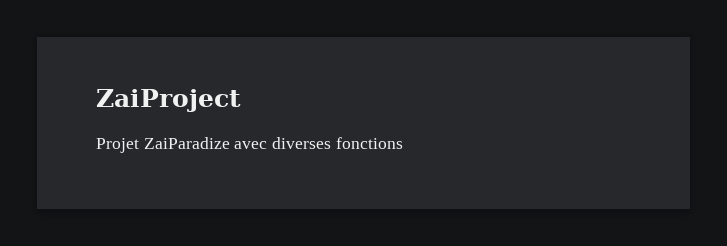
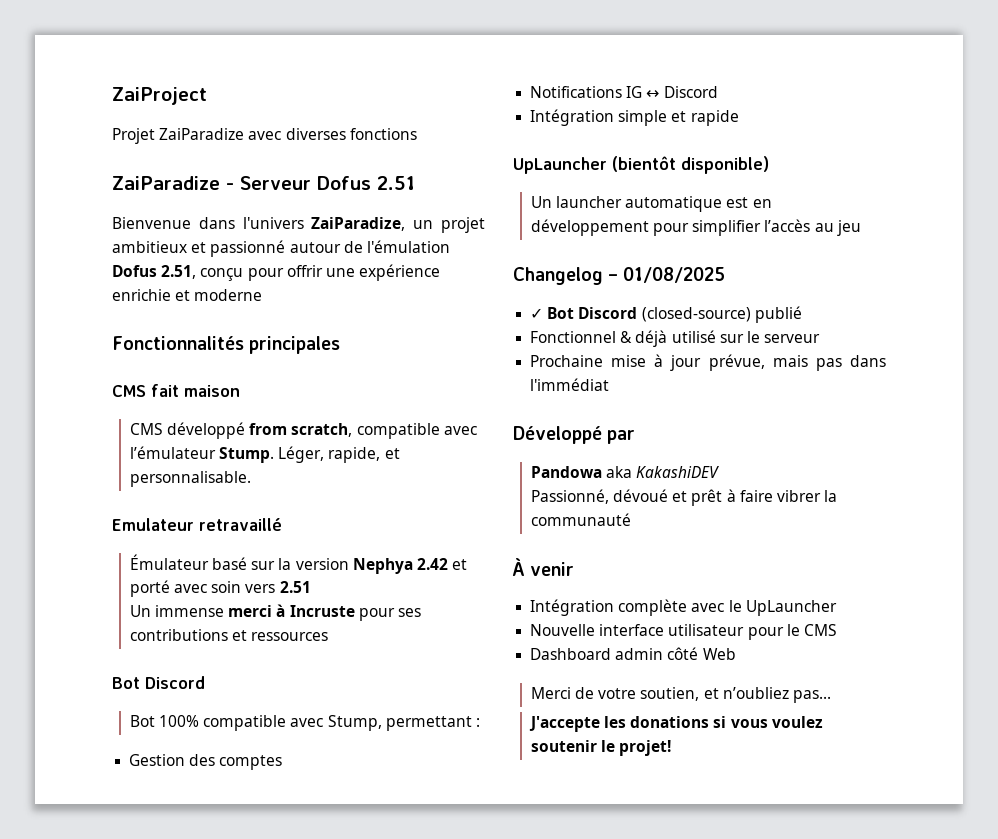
(403, 143) none -> [112,176,415,190] [112,217,485,233] [112,240,450,257] [112,264,441,281] [112,289,263,301] [112,336,341,354] [112,384,240,397] [129,422,477,439] [129,446,400,463] [129,471,251,487] [112,518,282,531] [129,554,468,574] [129,580,311,597] [129,604,421,621] [129,629,329,641] [112,676,205,689] [129,715,480,731] [129,754,283,770] [530,86,718,98] [530,109,739,126] [513,156,769,174] [530,196,772,212] [530,219,861,236] [513,267,726,285] [530,306,802,323] [530,330,821,347] [530,354,886,371] [530,378,610,391] [513,426,636,444] [530,466,720,478] [530,489,838,506] [530,513,631,526] [512,558,575,576] [530,599,837,616] [530,624,837,640] [530,647,736,660] [530,687,831,703] [528,716,823,732] [530,740,672,756] // ZaiParadize - Serveur Dofus 2.51 // Bienvenue dans l'univers ZaiParadize, un projet ambitieux et passionné autour de l'émulation Dofus 2.51, conçu pour offrir une expérience enrichie et moderne // Fonctionnalités principales // CMS fait maison // CMS développé from scratch, compatible avec l’émulateur Stump. Léger, rapide, et personnalisable. // Emulateur retravaillé // Émulateur basé sur la version Nephya 2.42 et porté avec soin vers 2.51 // Un immense merci à Incruste pour ses contributions et ressources // Bot Discord // Bot 100% compatible avec Stump, permettant : // Gestion des comptes // Notifications IG ↔ Discord // Intégration simple et rapide // UpLauncher (bientôt disponible) // Un launcher automatique est en développement pour simplifier l’accès au jeu // Changelog – 01/08/2025 // ✓ Bot Discord (closed-source) publié // Fonctionnel & déjà utilisé sur le serveur // Prochaine mise à jour prévue, mais pas dans l'immédiat // Développé par // Pandowa aka KakashiDEV // Passionné, dévoué et prêt à faire vibrer la communauté // À venir // Intégration complète avec le UpLauncher // Nouvelle interface utilisateur pour le CMS // Dashboard admin côté Web // Merci de votre soutien, et n’oubliez pas... // J'accepte les donations si vous voulez soutenir le projet!

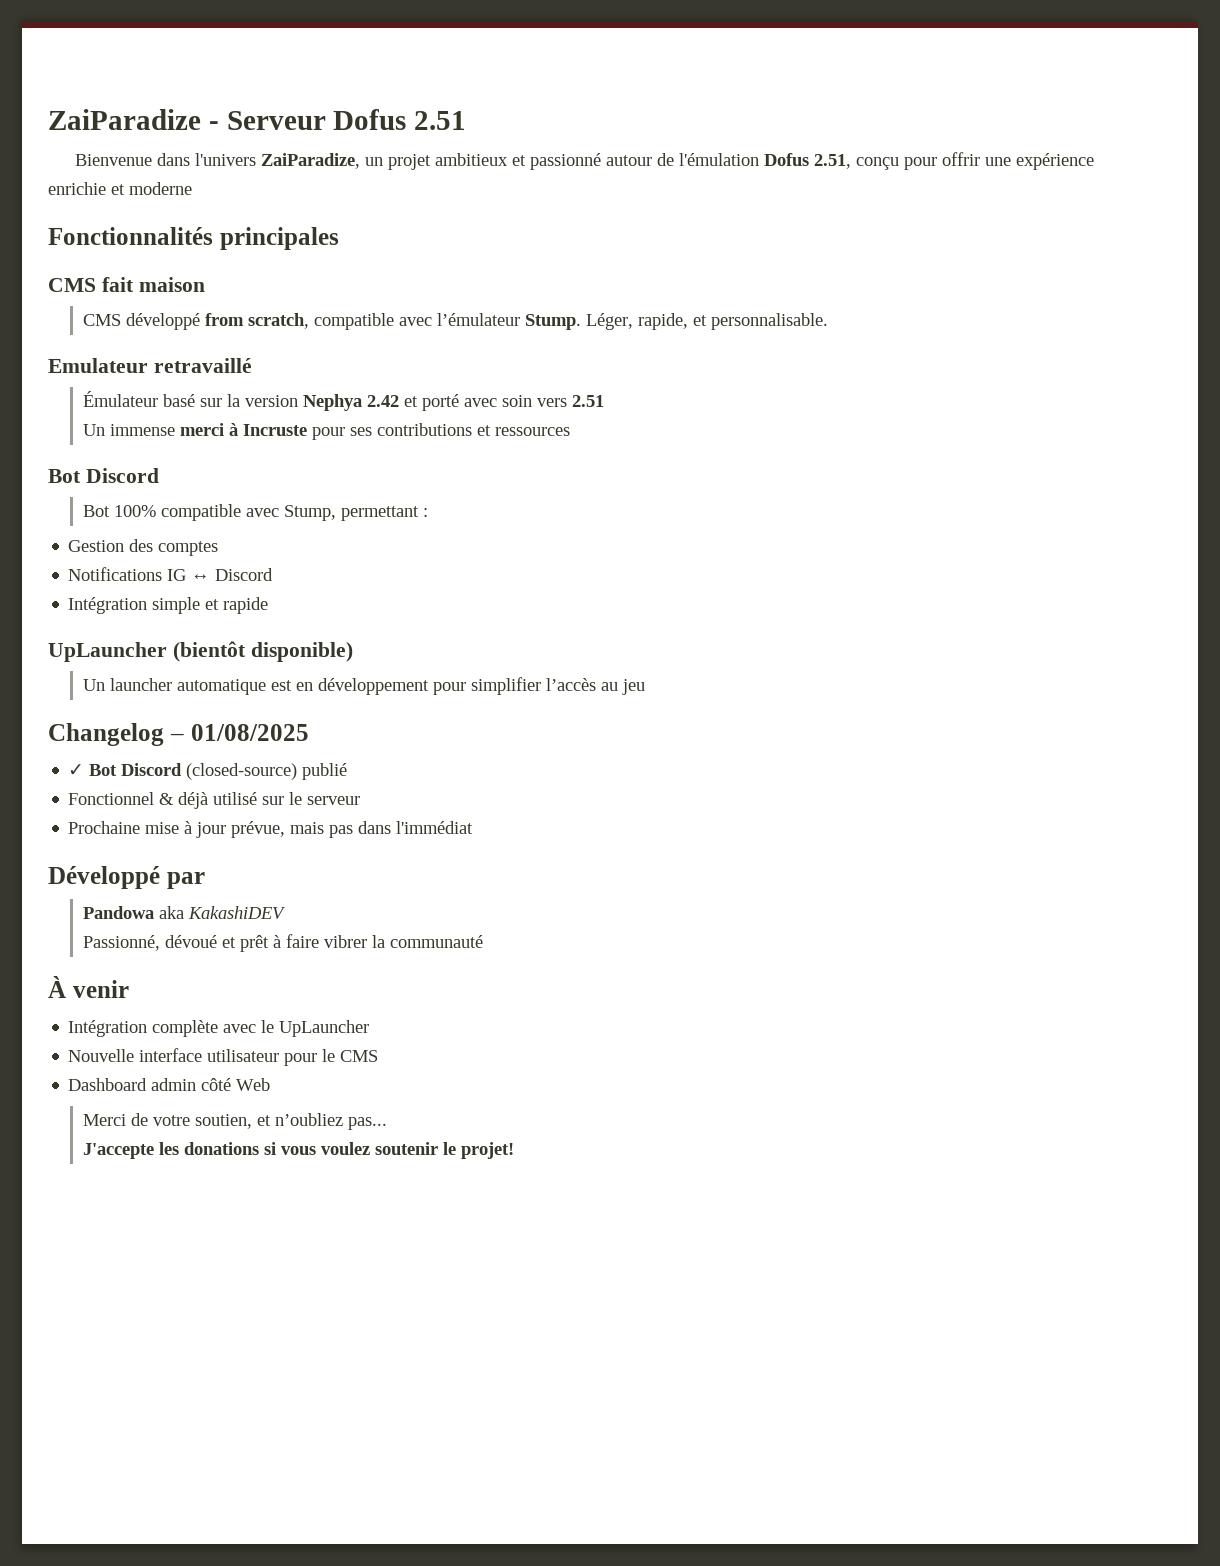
[112,87,207,105] [112,128,417,144] ZaiProject // Projet ZaiParadize avec diverses fonctions // -> (48, 119) none

